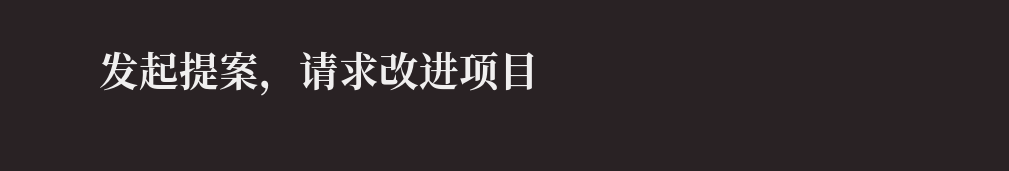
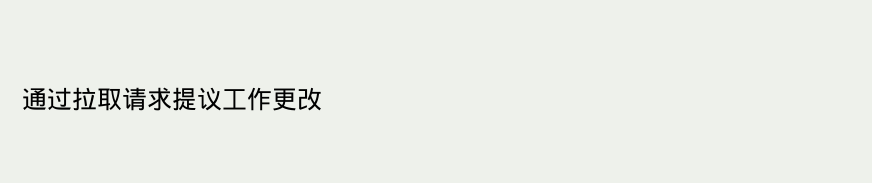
[99,51,539,96] 发起提案，请求改进项目 -> [22,87,322,111] 通过拉取请求提议工作更改

